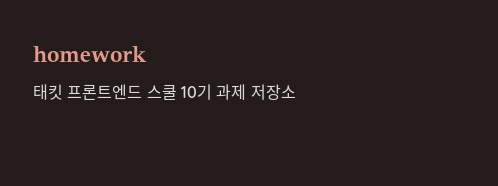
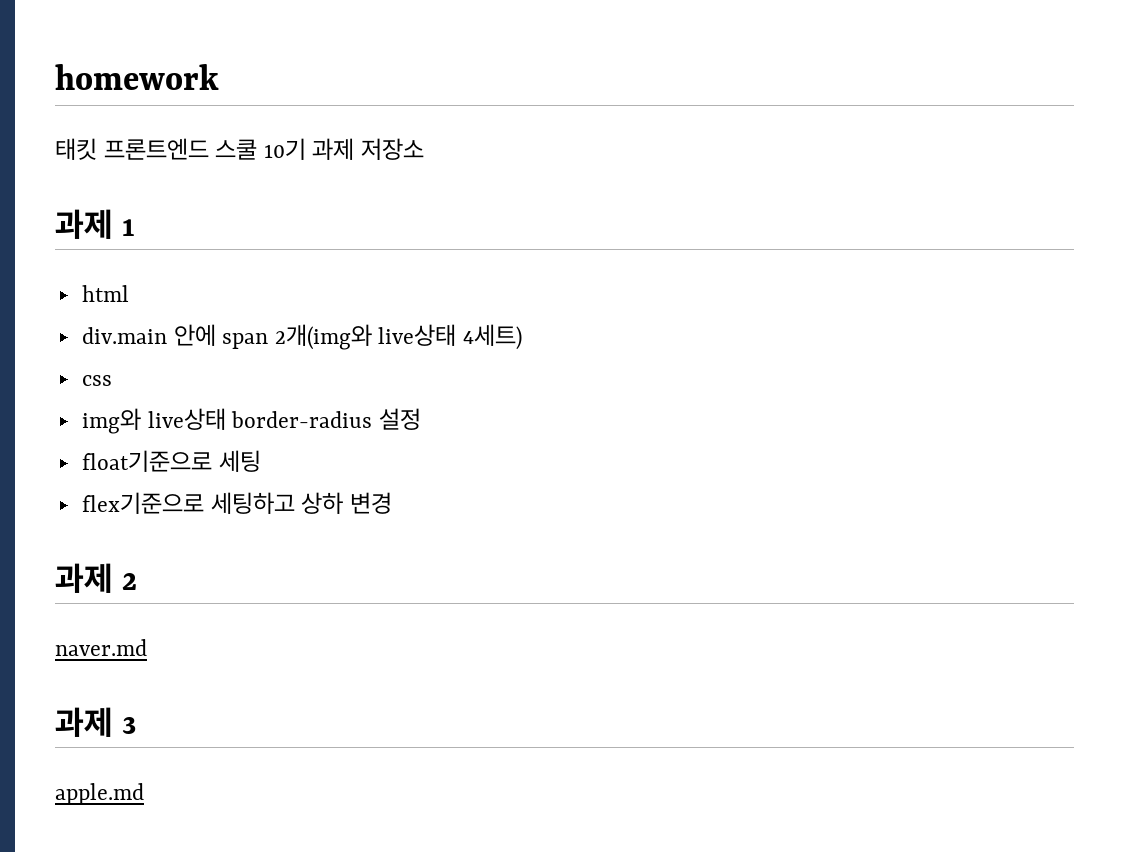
(296, 92) none -> [55,209,135,239] [81,285,129,302] [81,324,523,350] [81,375,112,386] [81,408,421,434] [81,450,261,472] [81,492,392,514] [55,563,137,593] [55,639,147,656] [55,707,136,737] [55,783,144,805] // 과제 1 // html // div.main 안에 span 2개(img와 live상태 4세트) // css // img와 live상태 border-radius 설정 // float기준으로 세팅 // flex기준으로 세팅하고 상하 변경 // 과제 2 // naver.md // 과제 3 // apple.md

